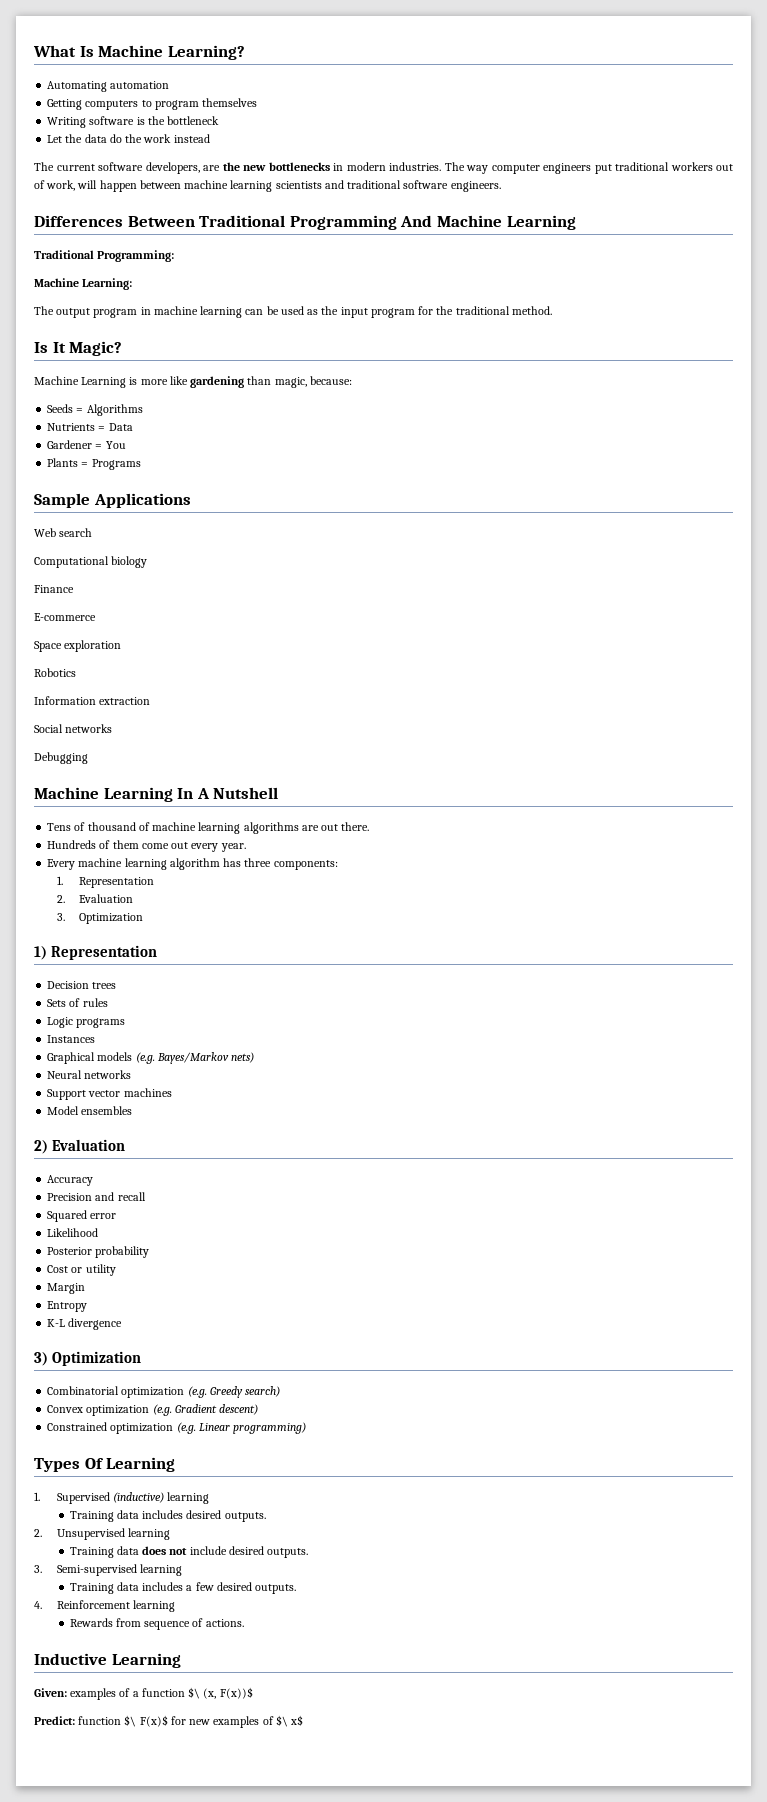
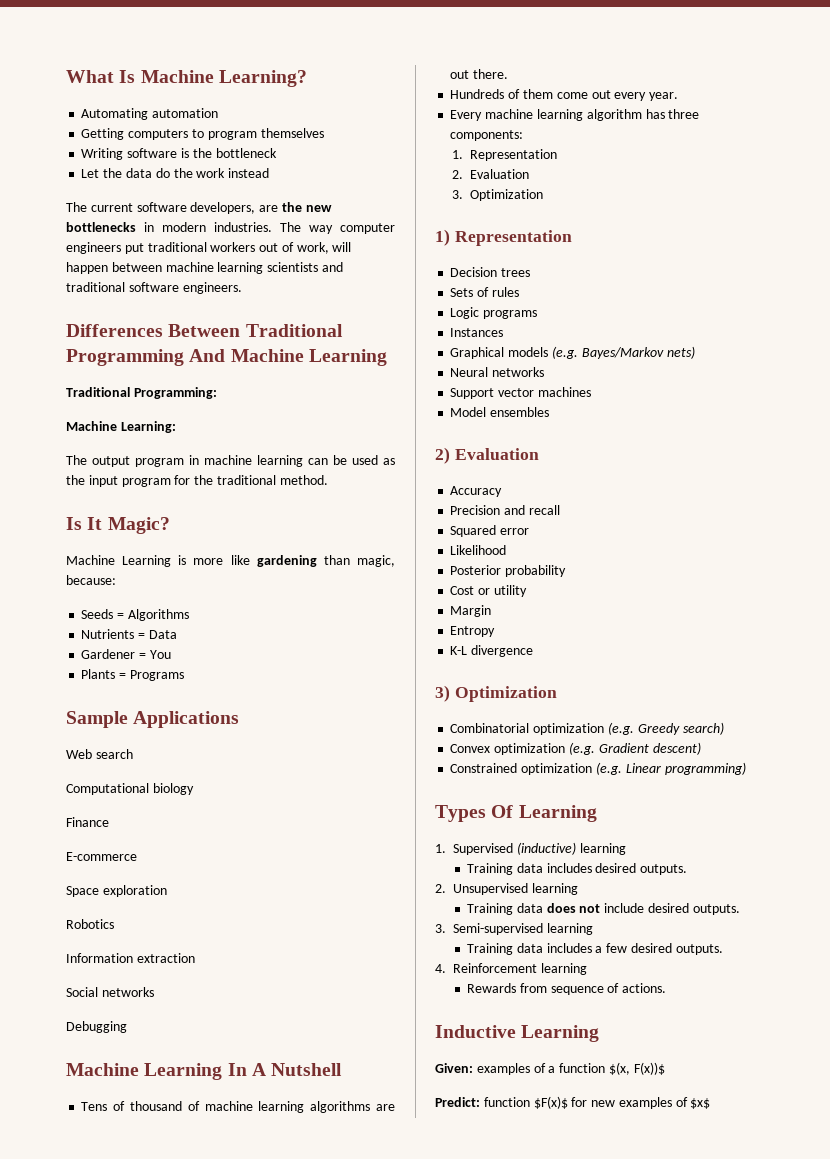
[188,1687,217,1699] $\ (x, -> [608,1062,630,1075] $(x,
[124,1715,168,1727] $\ F(x)$ -> [533,1096,568,1109] $F(x)$
[275,1715,304,1727] $\ x$ -> [690,1098,711,1109] $x$

